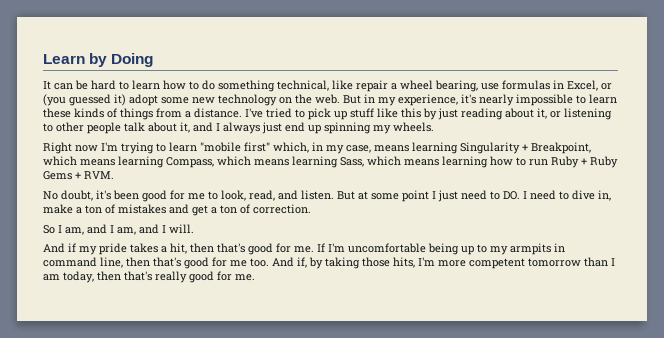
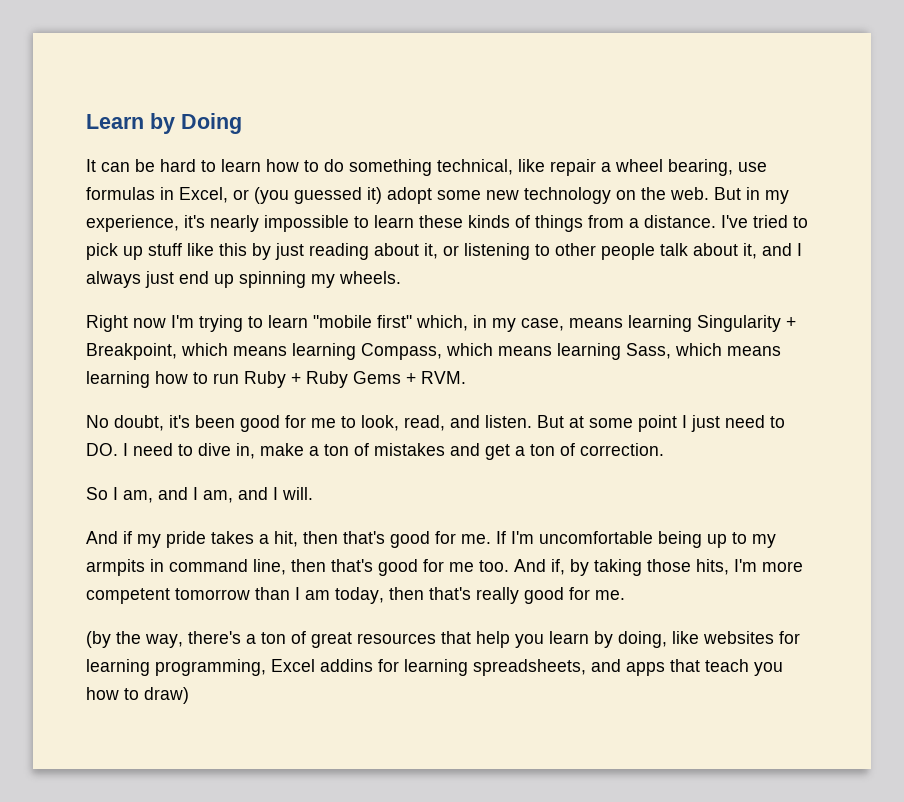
(255, 277) none -> [86,631,800,648] [86,659,783,676] [86,687,189,704] // (by the way, there's a ton of great resources that help you learn by doing, like websites for learning programming, Excel addins for learning spreadsheets, and apps that teach you how to draw)

